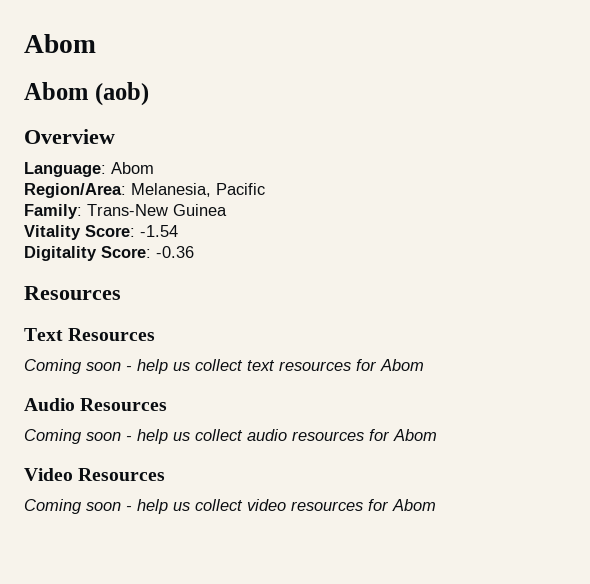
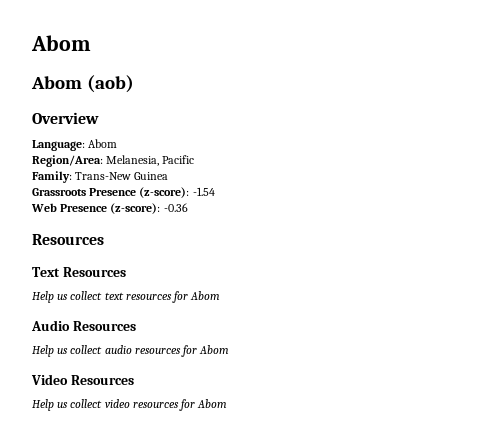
[24,225,178,240] [24,246,151,261] Vitality Score: -1.54 // Digitality Score: -> [32,187,215,198] [31,203,161,214] Grassroots Presence (z-score): -1.54 // Web Presence (z-score):
[24,359,168,374] Coming soon - help -> [32,291,54,303] Help
[24,429,168,444] Coming soon - help -> [32,345,54,357] Help
[24,499,168,514] Coming soon - help -> [32,399,54,411] Help

